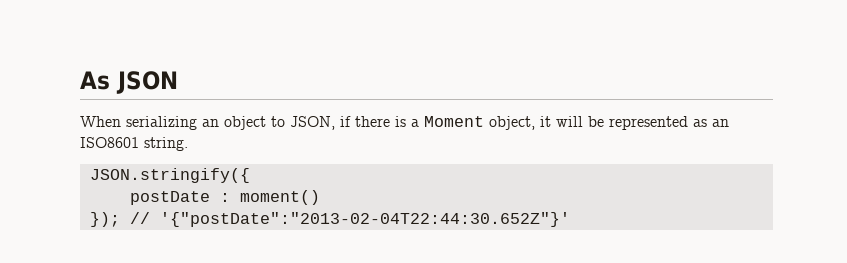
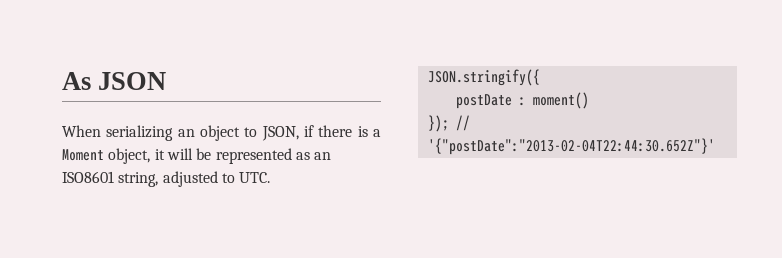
[144,137,188,151] string. -> [118,171,271,187] string, adjusted to UTC.

